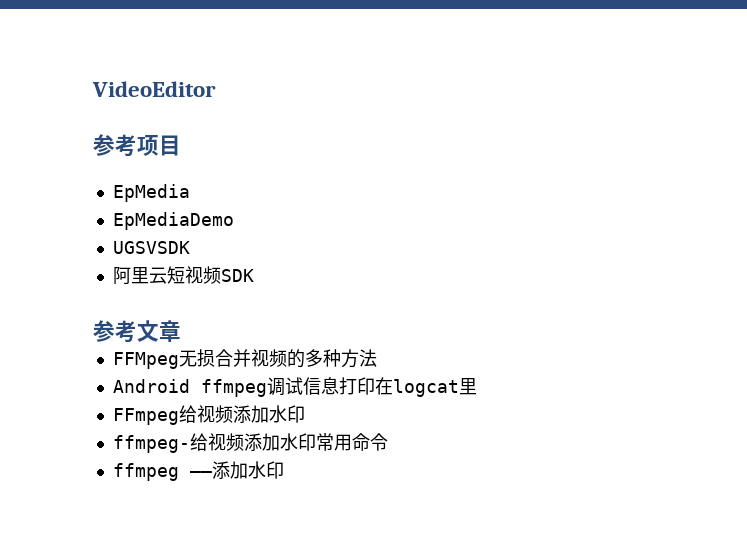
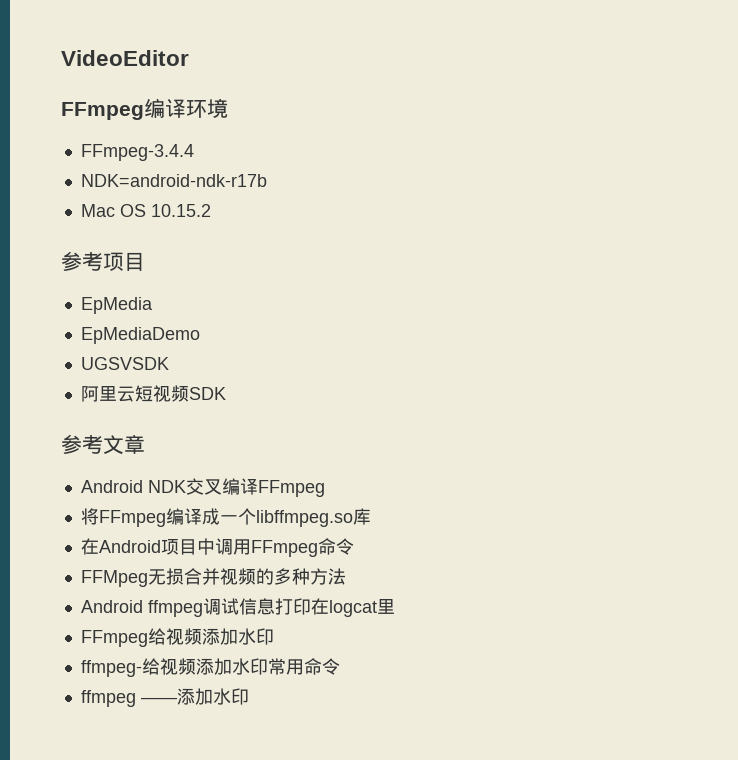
(216, 89) none -> [61,98,228,120] [80,144,194,161] [80,174,267,187] [80,204,211,217] // FFmpeg编译环境 // FFmpeg-3.4.4 // NDK=android-ndk-r17b // Mac OS 10.15.2
(181, 331) none -> [80,478,325,497] [80,508,371,527] [80,538,354,557] // Android NDK交叉编译FFmpeg // 将FFmpeg编译成一个libffmpeg.so库 // 在Android项目中调用FFmpeg命令

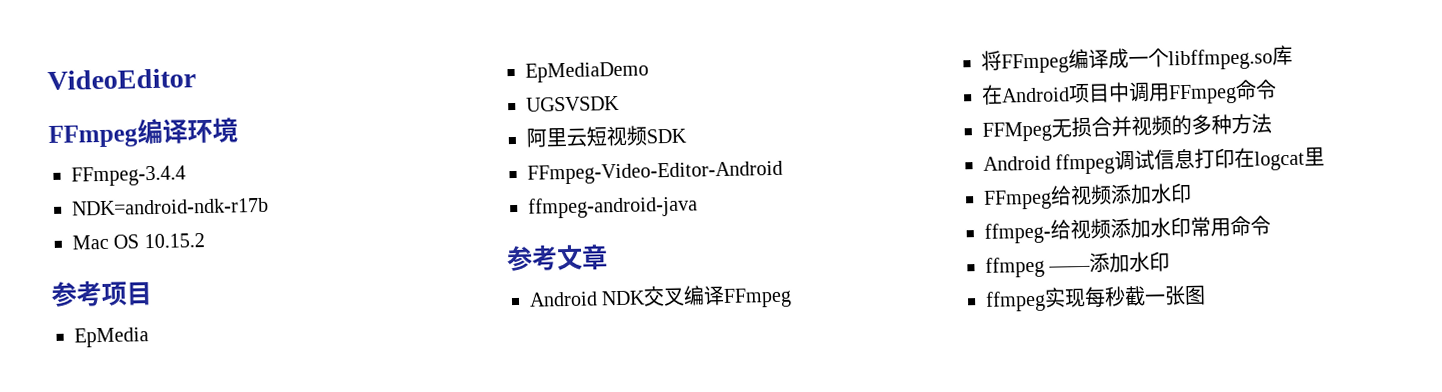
(226, 393) none -> [527,160,783,185] [528,195,698,219] // FFmpeg-Video-Editor-Android // ffmpeg-android-java
(249, 696) none -> [985,285,1206,312] // ffmpeg实现每秒截一张图

